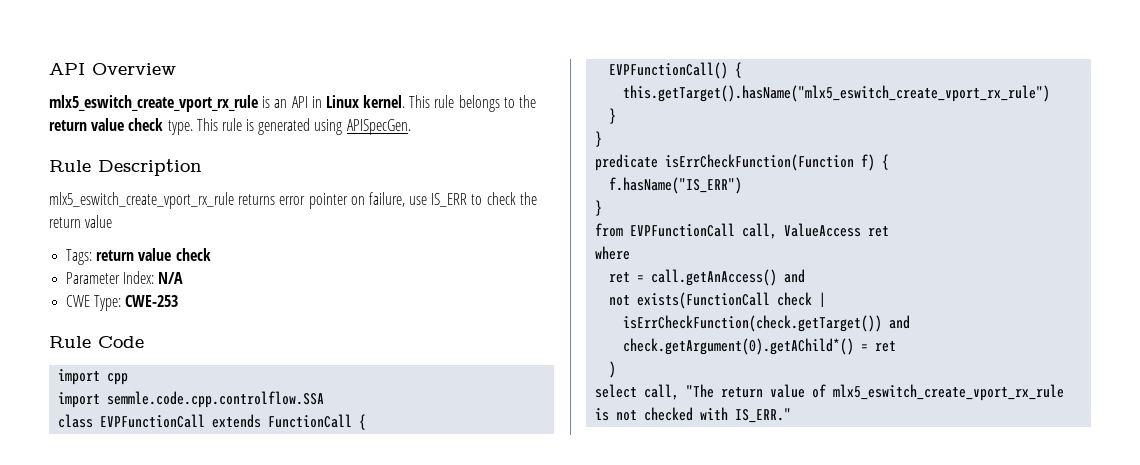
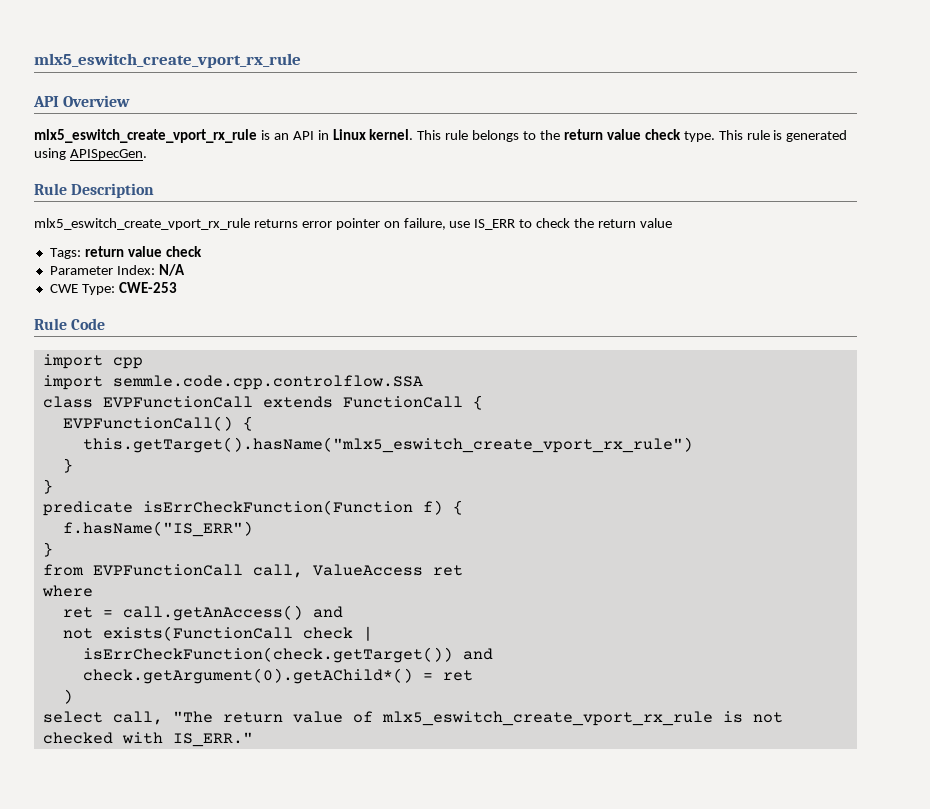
(49, 69) none -> [34,53,301,68] mlx5_eswitch_create_vport_rx_rule //

